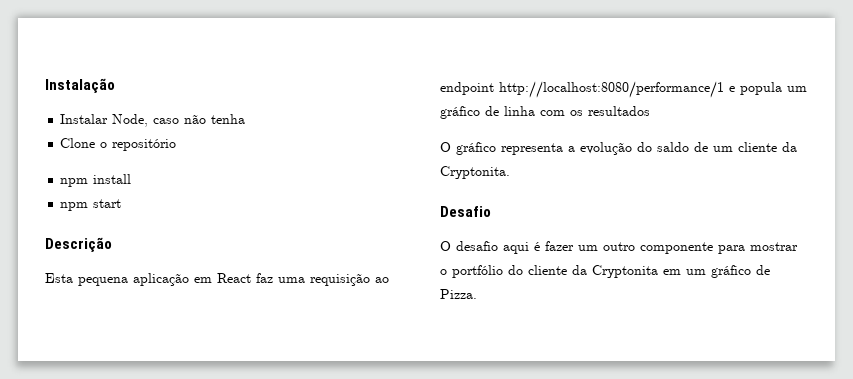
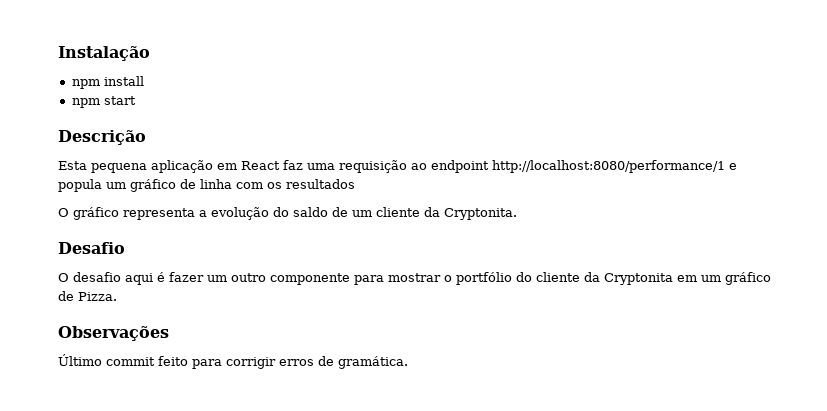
[60,114,246,127] [60,138,177,151] // Instalar Node, caso não tenha // Clone o repositório -> (150, 53) none
(477, 294) none -> [58,326,169,341] [58,354,408,369] // Observações // Último commit feito para corrigir erros de gramática.

